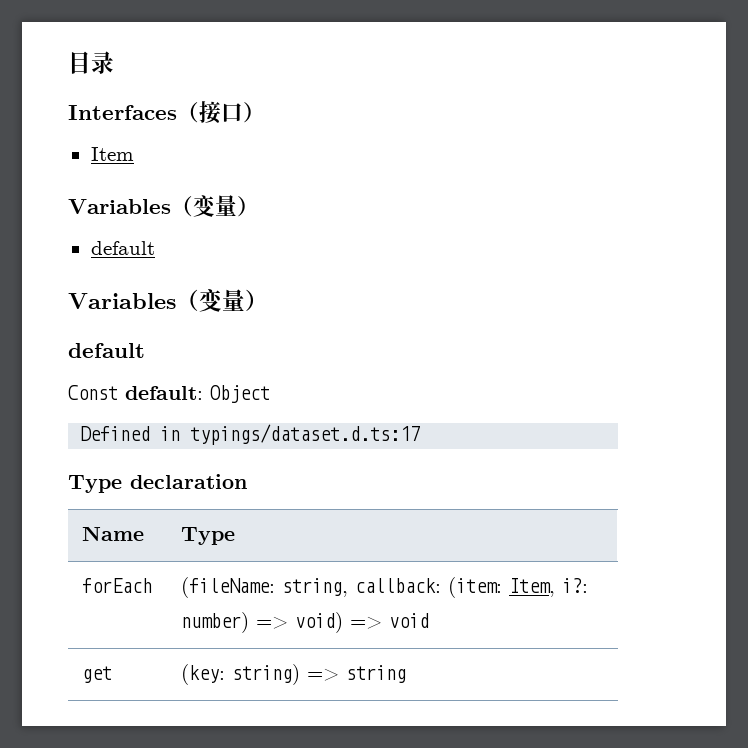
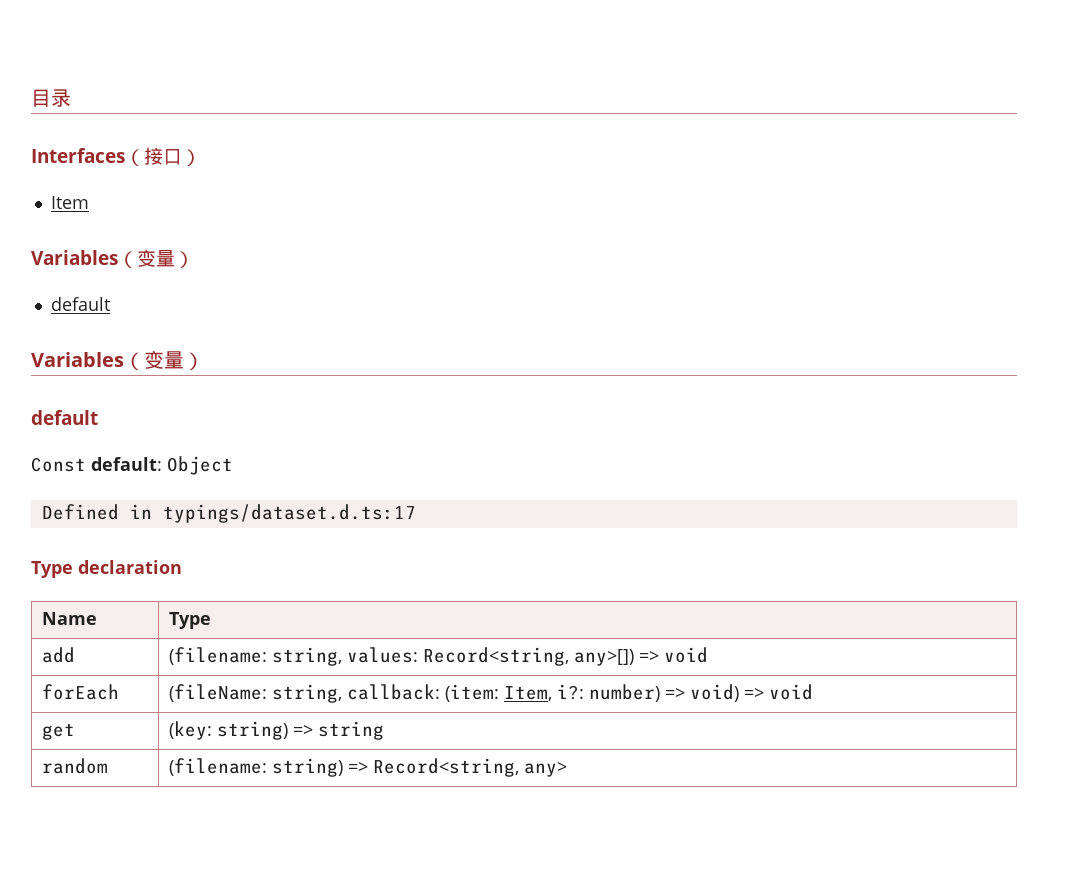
(236, 536) none -> [42,647,76,663] [169,647,709,666] // add | (filename: string, values: Record<string, any>[]) => void
(407, 674) none -> [42,758,109,774] [169,758,568,777] // random | (filename: string) => Record<string, any>

